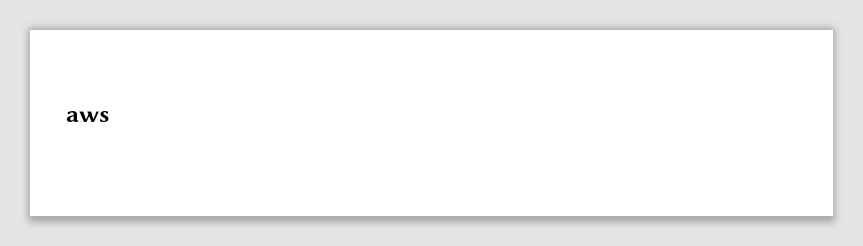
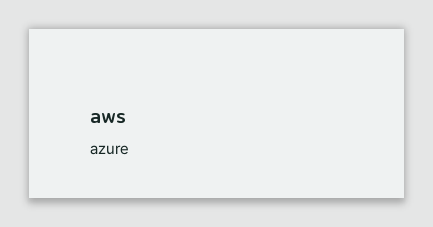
(109, 116) none -> [90,145,129,155] // azure

